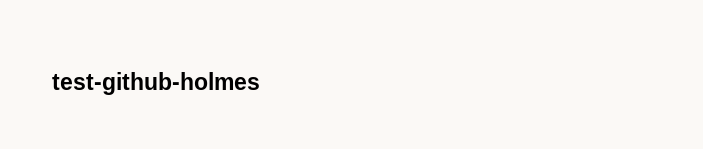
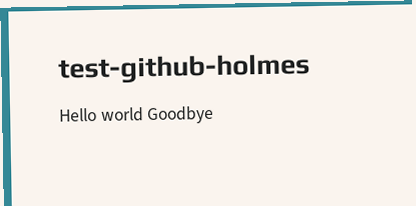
(260, 83) none -> [59,105,215,125] // Hello world Goodbye

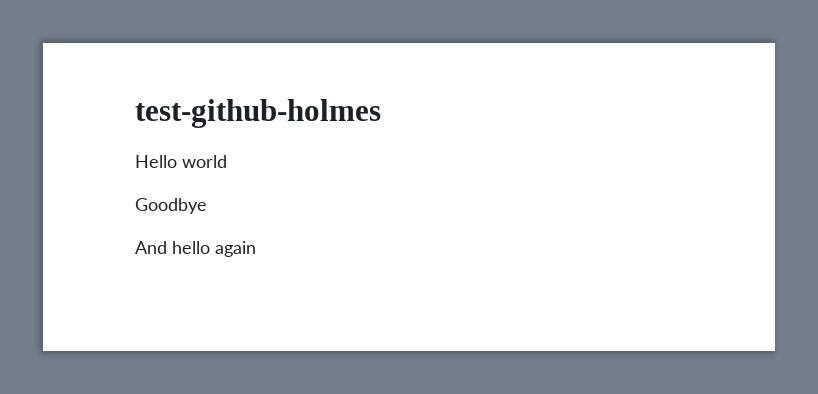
(144, 114) none -> (227, 161) //
(215, 115) none -> [135,241,256,257] // And hello again

